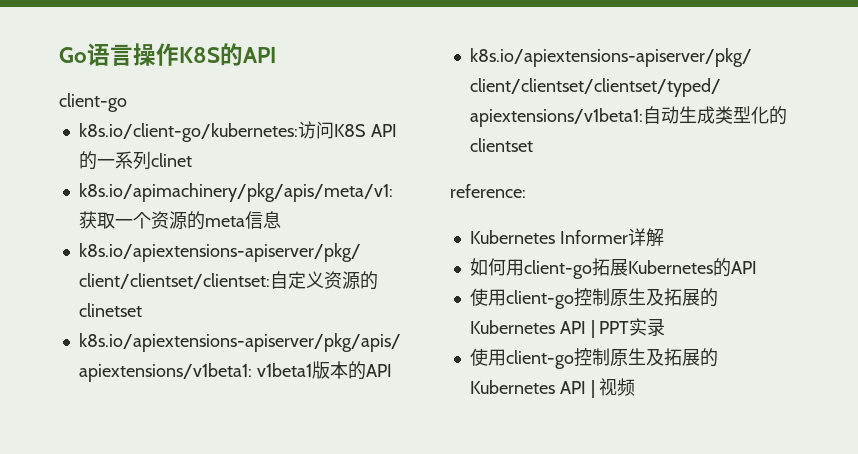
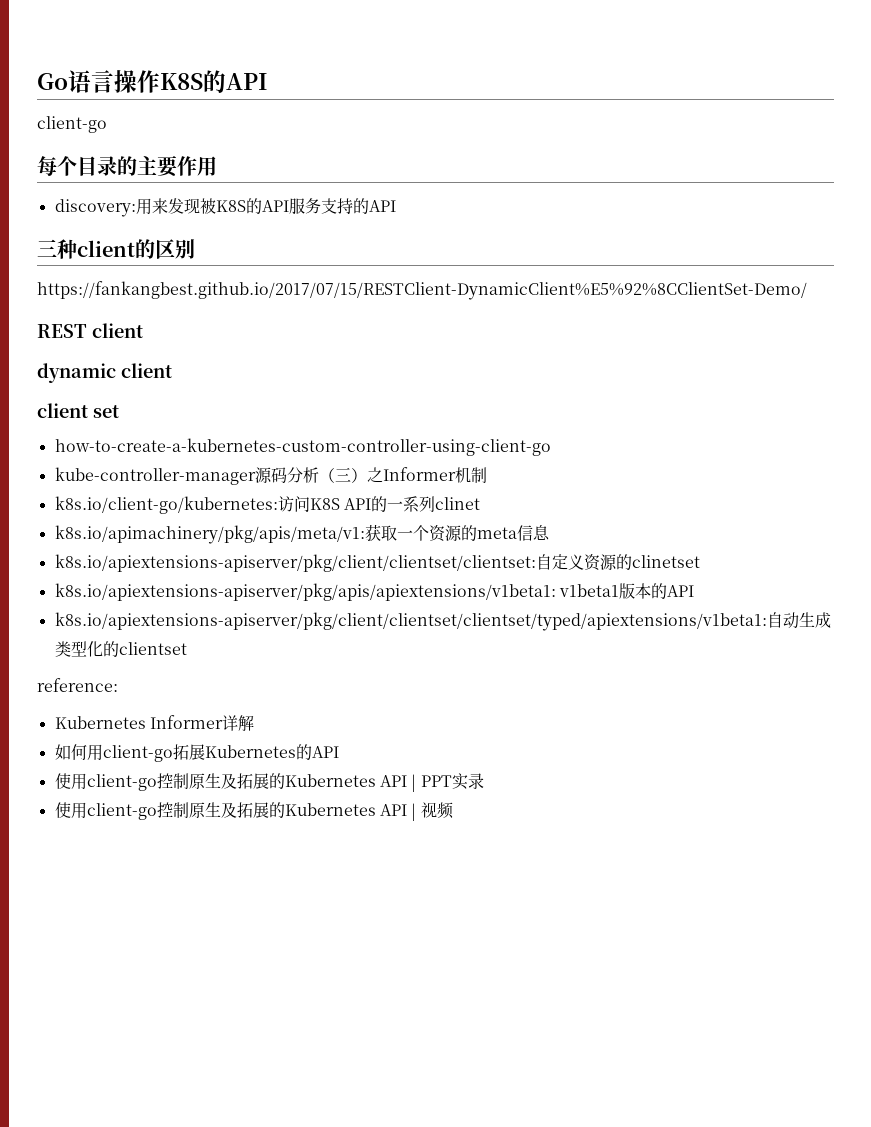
(127, 102) none -> [37,156,217,177] [54,198,396,217] [37,239,195,259] [37,281,807,300] [37,323,143,338] [37,363,172,383] [37,403,119,418] [54,438,551,456] [54,467,487,485] // 每个目录的主要作用 // discovery:用来发现被K8S的API服务支持的API // 三种client的区别 // https://fankangbest.github.io/2017/07/15/RESTClient-DynamicClient%E5%92%8CClientSet-Demo/ // REST client // dynamic client // client set // how-to-create-a-kubernetes-custom-controller-using-client-go // kube-controller-manager源码分析（三）之Informer机制

